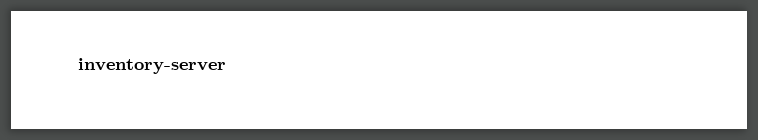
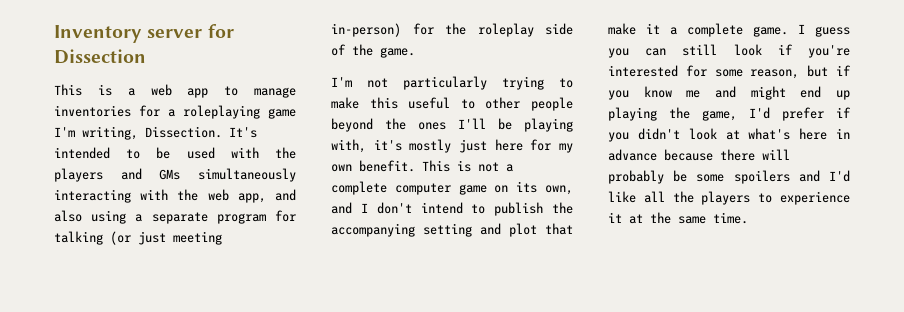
[78,58,226,74] inventory-server -> [54,24,234,43] [54,49,146,64] [54,84,296,98] [54,105,296,119] [54,126,257,140] [54,147,296,159] [54,168,296,182] [54,189,296,203] [54,210,296,224] [54,231,222,245] [331,23,573,37] [331,44,415,58] [331,76,573,90] [331,97,573,111] [331,118,573,132] [331,139,573,153] [331,160,513,172] [331,181,573,195] [331,202,573,216] [331,223,573,237] [608,23,850,37] [608,44,850,58] [608,65,851,79] [608,86,850,100] [608,107,851,121] [608,128,850,142] [608,149,790,161] [608,170,850,184] [608,191,850,205] [608,212,748,224] Inventory server for Dissection // This is a web app to manage inventories for a roleplaying game I'm writing, Dissection. It's intended to be used with the players and GMs simultaneously interacting with the web app, and also using a separate program for talking (or just meeting in-person) for the roleplay side of the game. // I'm not particularly trying to make this useful to other people beyond the ones I'll be playing with, it's mostly just here for my own benefit. This is not a complete computer game on its own, and I don't intend to publish the accompanying setting and plot that make it a complete game. I guess you can still look if you're interested for some reason, but if you know me and might end up playing the game, I'd prefer if you didn't look at what's here in advance because there will probably be some spoilers and I'd like all the players to experience it at the same time.

